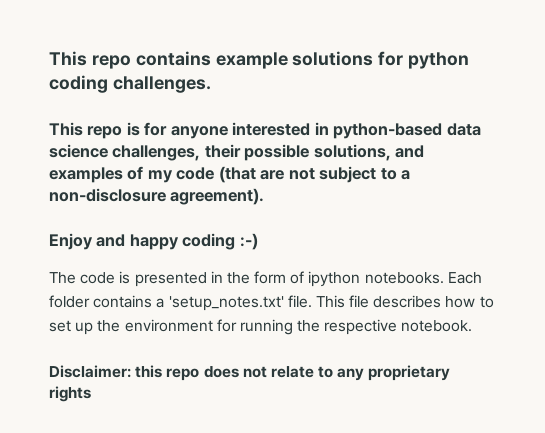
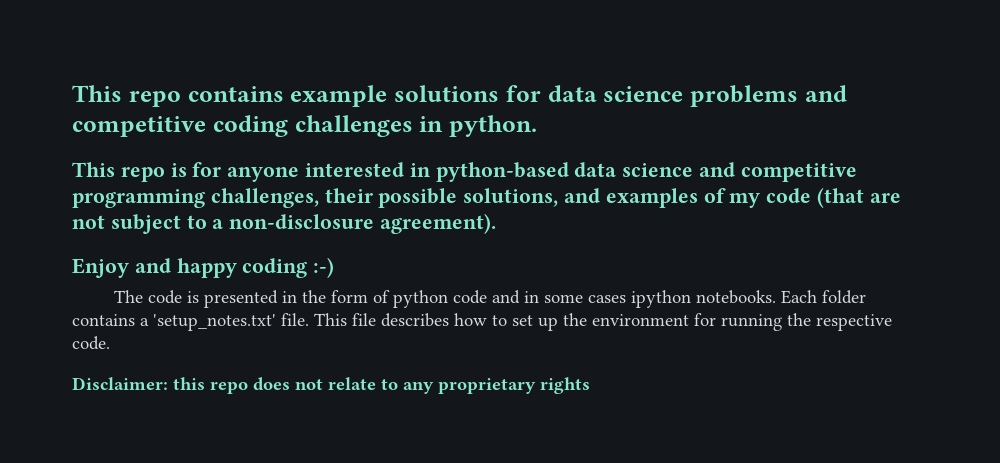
[408,52,470,69] [49,75,211,93] python coding challenges. -> [547,85,847,107] [72,115,537,137] data science problems and competitive coding challenges in python.
(108, 151) none -> [699,162,857,182] [72,189,205,208] and competitive programming
(305, 277) none -> [393,290,627,308] python code and in some cases
[401,320,473,332] notebook. -> [72,336,110,350] code.

